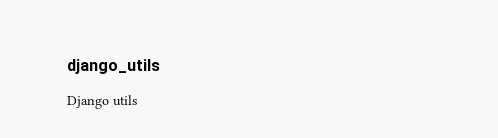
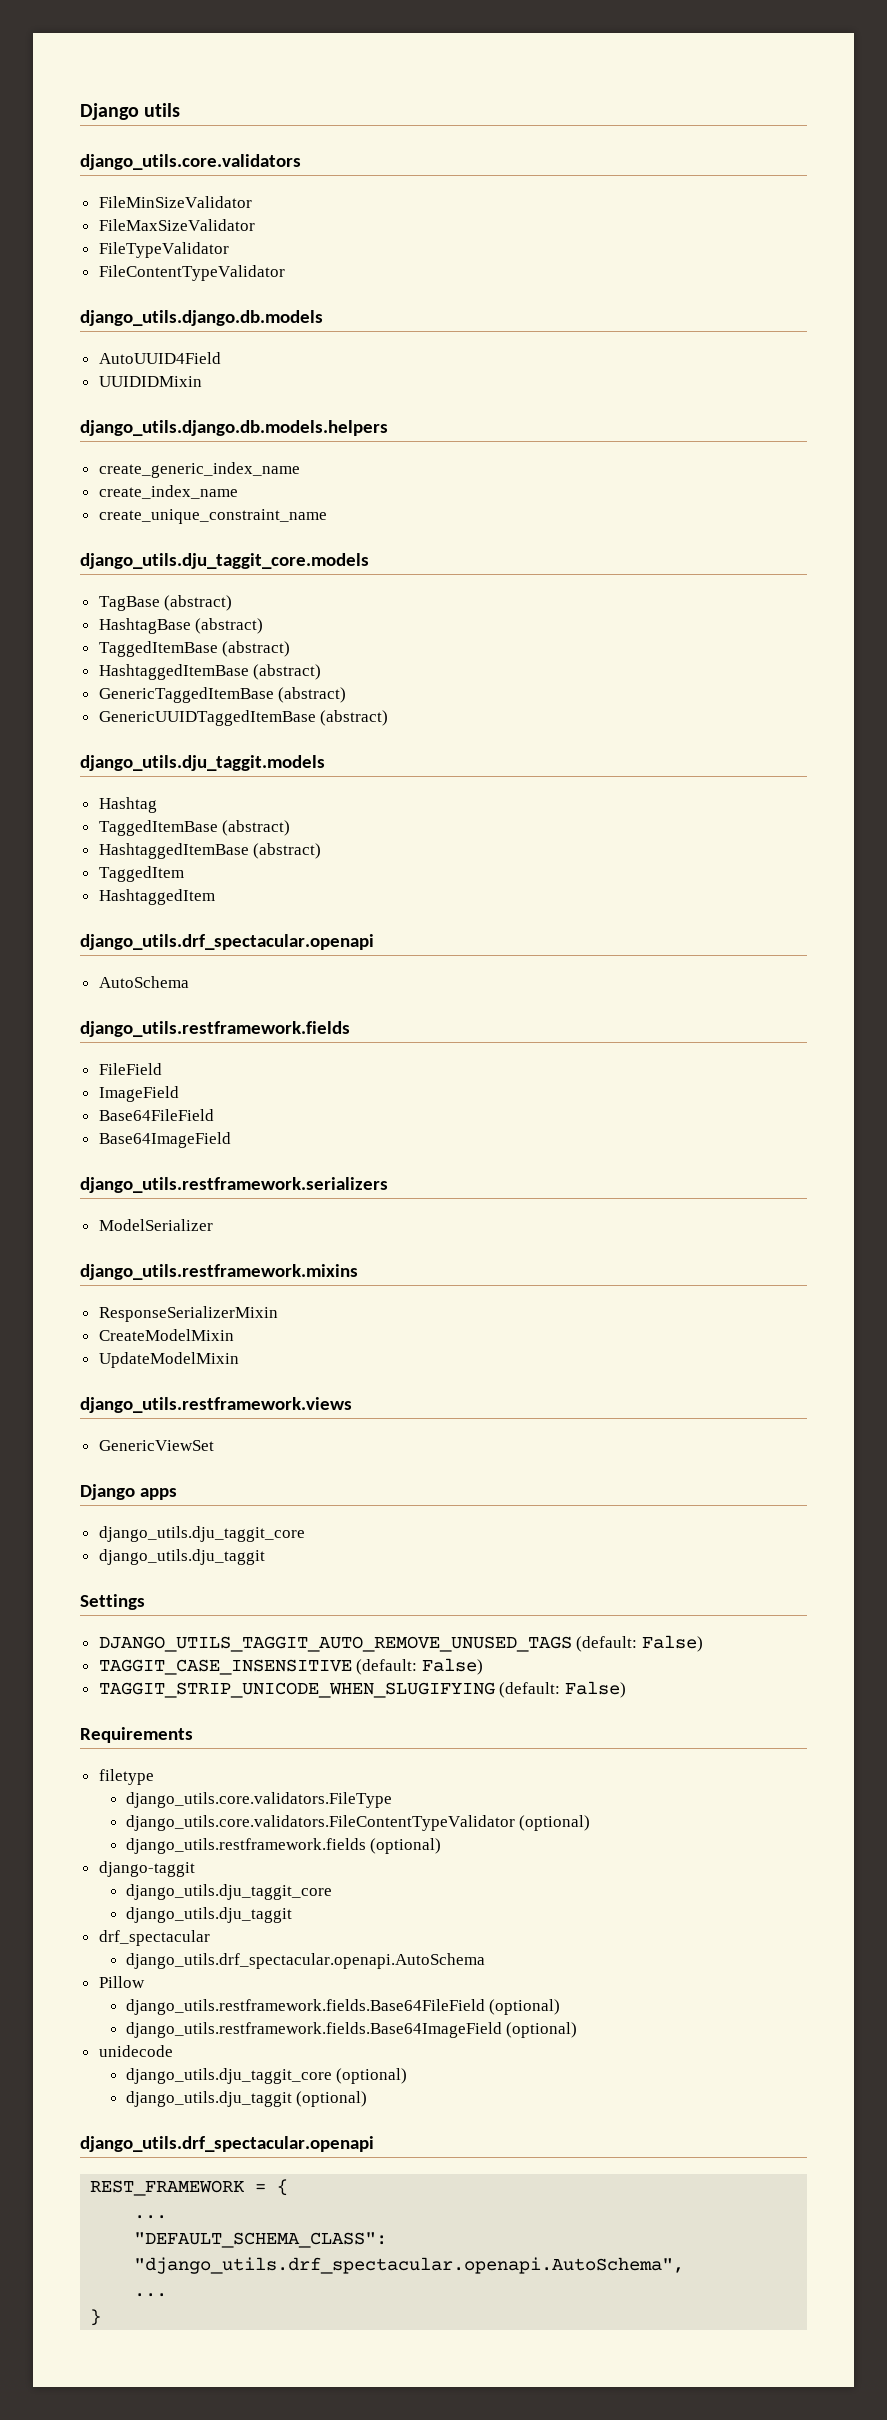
[67,59,160,74] [67,95,137,109] django_utils // Django utils -> [80,103,181,120] [80,154,301,170] [98,196,252,208] [98,219,255,231] [98,242,229,258] [98,265,285,281] [80,310,323,326] [98,352,221,364] [98,376,202,387] [80,420,388,436] [98,462,300,478] [98,485,238,499] [98,509,327,524] [80,553,369,569] [98,595,233,611] [98,618,264,634] [98,641,291,657] [98,664,322,680] [98,687,347,703] [98,710,389,726] [80,755,325,771] [98,797,157,813] [98,820,291,836] [98,843,322,859] [98,866,184,882] [98,889,215,905] [80,934,374,950] [98,976,189,988] [80,1021,350,1037] [98,1063,162,1075] [98,1086,179,1102] [98,1109,214,1121] [98,1132,231,1148] [80,1177,388,1193] [98,1219,213,1231] [80,1264,358,1280] [98,1306,278,1322] [98,1329,234,1341] [98,1352,239,1368] [80,1397,352,1413] [98,1440,214,1451] [80,1484,177,1500] [98,1526,305,1542] [98,1549,265,1565] [80,1594,145,1610] [98,1635,703,1652] [98,1658,483,1675] [98,1681,626,1698] [80,1727,193,1743] [98,1769,154,1785] [125,1792,392,1808] [125,1815,591,1831] [125,1838,442,1854] [98,1861,195,1877] [125,1884,332,1900] [125,1907,292,1923] [98,1930,210,1946] [125,1953,485,1969] [98,1976,145,1988] [125,1999,561,2015] [125,2022,578,2038] [98,2045,173,2057] [125,2068,408,2084] [125,2091,368,2107] [80,2136,374,2152] [90,2179,289,2196] [134,2215,168,2219] [134,2232,388,2248] [134,2257,685,2274] [134,2293,168,2297] [90,2309,102,2326] Django utils // django_utils.core.validators // FileMinSizeValidator // FileMaxSizeValidator // FileTypeValidator // FileContentTypeValidator // django_utils.django.db.models // AutoUUID4Field // UUIDIDMixin // django_utils.django.db.models.helpers // create_generic_index_name // create_index_name // create_unique_constraint_name // django_utils.dju_taggit_core.models // TagBase (abstract) // HashtagBase (abstract) // TaggedItemBase (abstract) // HashtaggedItemBase (abstract) // GenericTaggedItemBase (abstract) // GenericUUIDTaggedItemBase (abstract) // django_utils.dju_taggit.models // Hashtag // TaggedItemBase (abstract) // HashtaggedItemBase (abstract) // TaggedItem // HashtaggedItem // django_utils.drf_spectacular.openapi // AutoSchema // django_utils.restframework.fields // FileField // ImageField // Base64FileField // Base64ImageField // django_utils.restframework.serializers // ModelSerializer // django_utils.restframework.mixins // ResponseSerializerMixin // CreateModelMixin // UpdateModelMixin // django_utils.restframework.views // GenericViewSet // Django apps // django_utils.dju_taggit_core // django_utils.dju_taggit // Settings // DJANGO_UTILS_TAGGIT_AUTO_REMOVE_UNUSED_TAGS (default: False) // TAGGIT_CASE_INSENSITIVE (default: False) // TAGGIT_STRIP_UNICODE_WHEN_SLUGIFYING (default: False) // Requirements // filetype // django_utils.core.validators.FileType // django_utils.core.validators.FileContentTypeValidator (optional) // django_utils.restframework.fields (optional) // django-taggit // django_utils.dju_taggit_core // django_utils.dju_taggit // drf_spectacular // django_utils.drf_spectacular.openapi.AutoSchema // Pillow // django_utils.restframework.fields.Base64FileField (optional) // django_utils.restframework.fields.Base64ImageField (optional) // unidecode // django_utils.dju_taggit_core (optional) // django_utils.dju_taggit (optional) // django_utils.drf_spectacular.openapi // REST_FRAMEWORK = { // ... // "DEFAULT_SCHEMA_CLASS": "django_utils.drf_spectacular.openapi.AutoSchema", // ... // }

